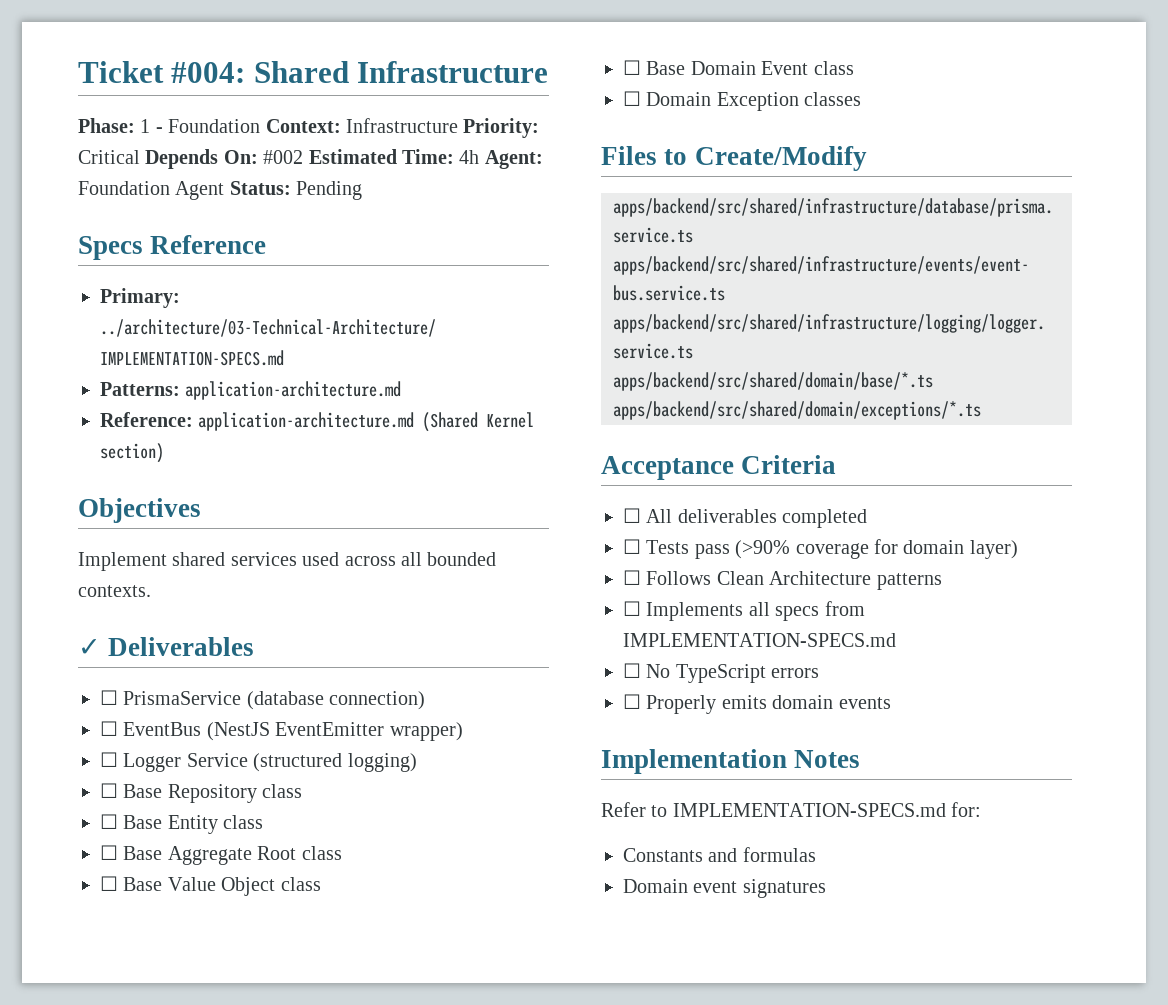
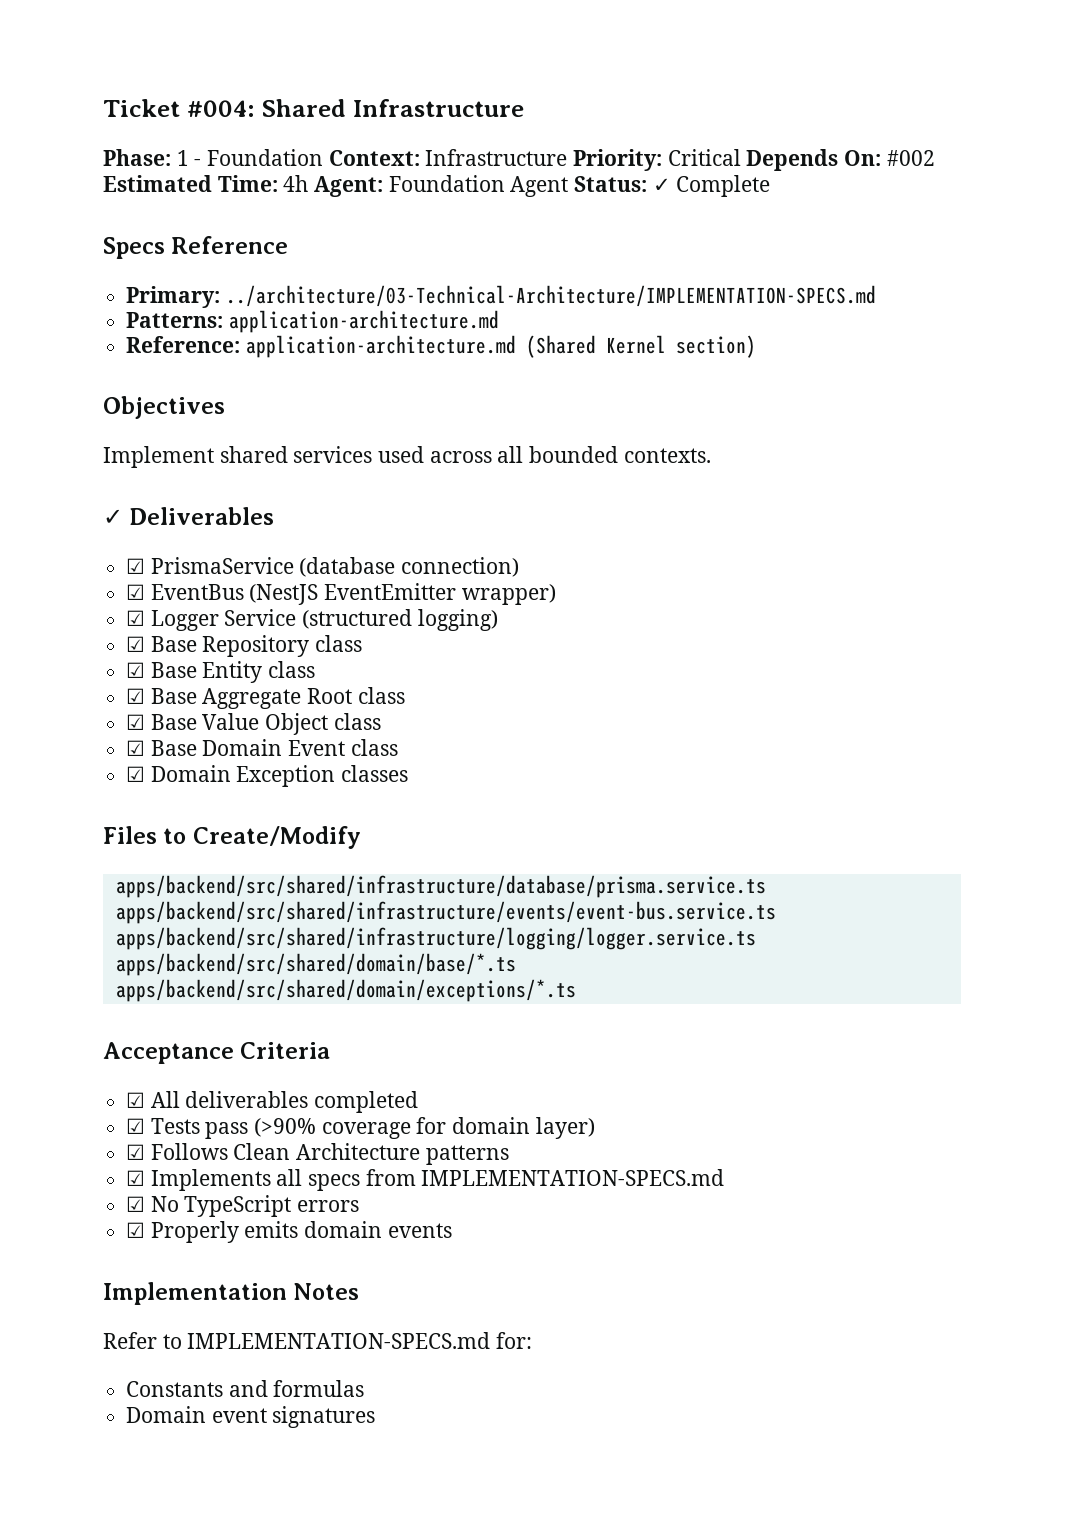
[296,181,363,200] Pending -> [652,175,771,197] ✓ Complete
[100,690,118,705] ☐ -> [126,558,146,574] ☑
[100,721,118,736] ☐ -> [126,584,146,600] ☑
[100,752,118,767] ☐ -> [126,610,146,626] ☑
[100,783,118,798] ☐ -> [126,636,146,652] ☑
[100,814,118,829] ☐ -> [126,662,146,678] ☑
[100,845,118,860] ☐ -> [126,688,146,704] ☑
[100,876,118,891] ☐ -> [126,714,146,730] ☑
[623,60,641,75] ☐ -> [126,740,146,756] ☑
[623,91,641,106] ☐ -> [126,766,146,782] ☑
[623,508,641,523] ☐ -> [126,1092,146,1108] ☑
[623,539,641,554] ☐ -> [126,1118,146,1134] ☑
[623,570,641,585] ☐ -> [126,1144,146,1160] ☑
[623,601,641,616] ☐ -> [126,1170,146,1186] ☑
[623,663,641,678] ☐ -> [126,1196,146,1212] ☑
[623,694,641,709] ☐ -> [126,1222,146,1238] ☑

